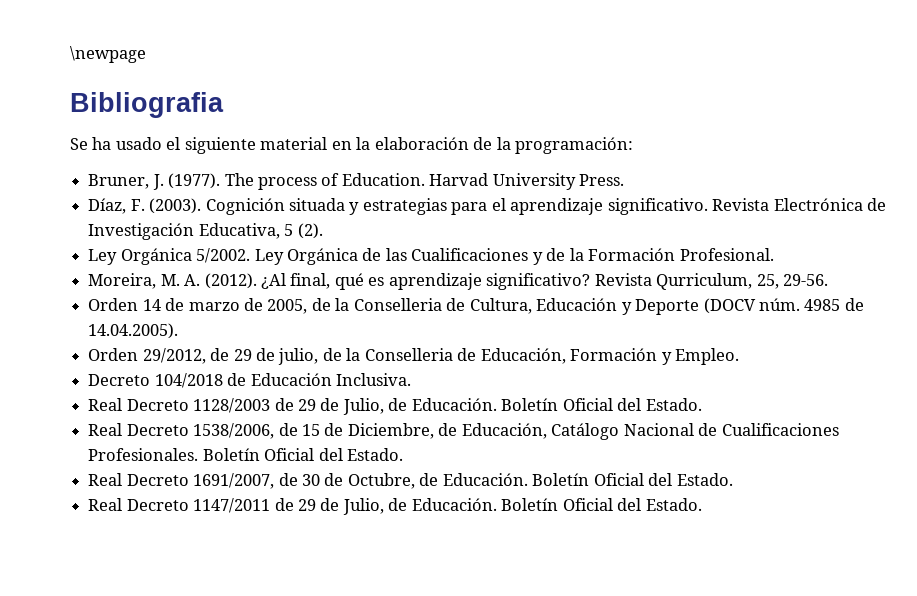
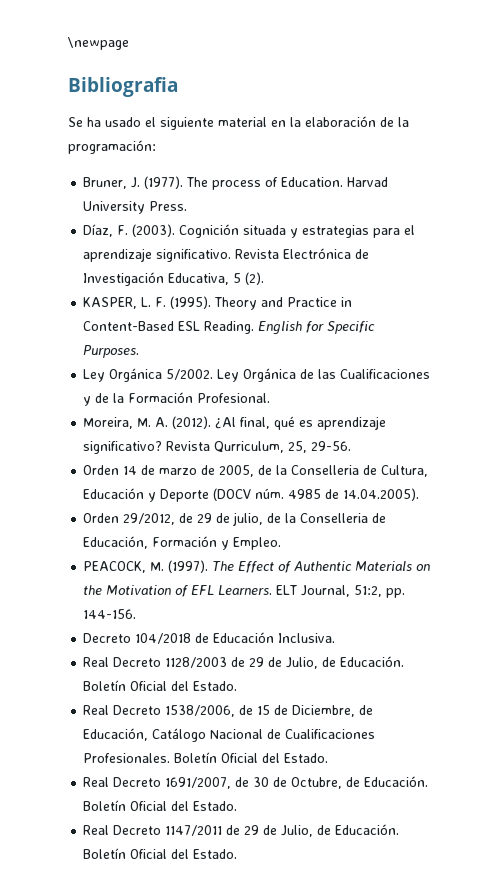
(323, 231) none -> [83,296,353,310] [83,321,376,335] [83,345,140,358] // KASPER, L. F. (1995). Theory and Practice in Content-Based ESL Reading. English for Specific Purposes.
(740, 356) none -> [83,560,431,573] [83,585,406,598] [83,609,137,619] // PEACOCK, M. (1997). The Effect of Authentic Materials on the Motivation of EFL Learners. ELT Journal, 51:2, pp. 144-156.

